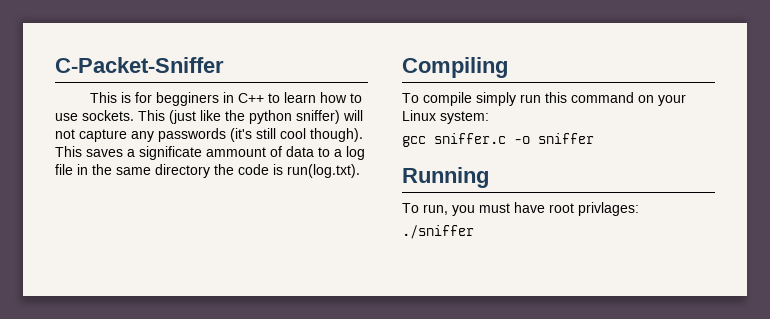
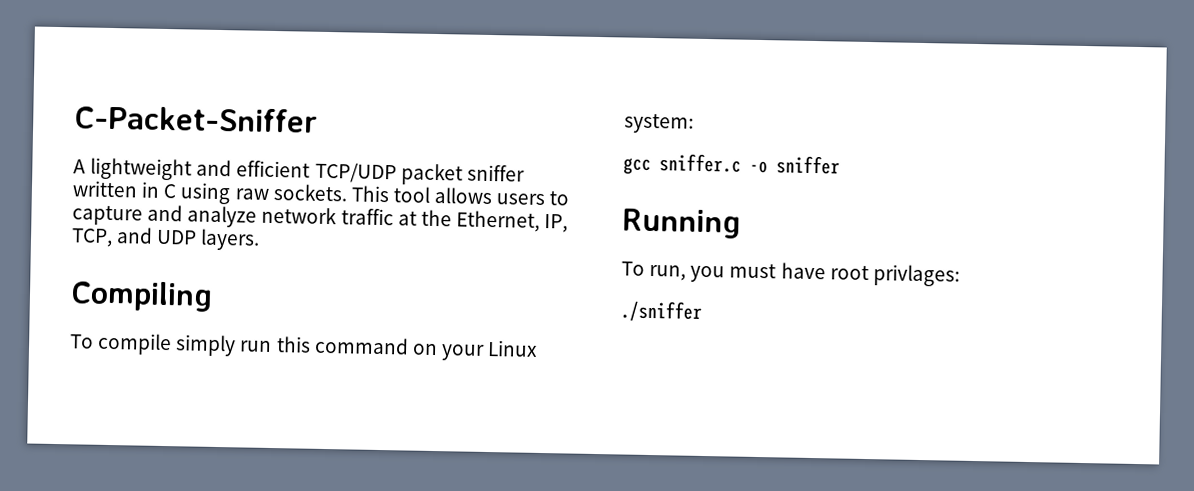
[89,92,362,106] [55,110,363,124] [55,128,363,142] [55,146,365,160] [55,164,360,178] This is for begginers in C++ to learn how to use sockets. This (just like the python sniffer) will not capture any passwords (it's still cool though). This saves a significate ammount of data to a log file in the same directory the code is run(log.txt). -> [73,157,525,186] [72,180,570,206] [72,204,569,233] [71,227,261,251] A lightweight and efficient TCP/UDP packet sniffer written in C using raw sockets. This tool allows users to capture and analyze network traffic at the Ethernet, IP, TCP, and UDP layers.

